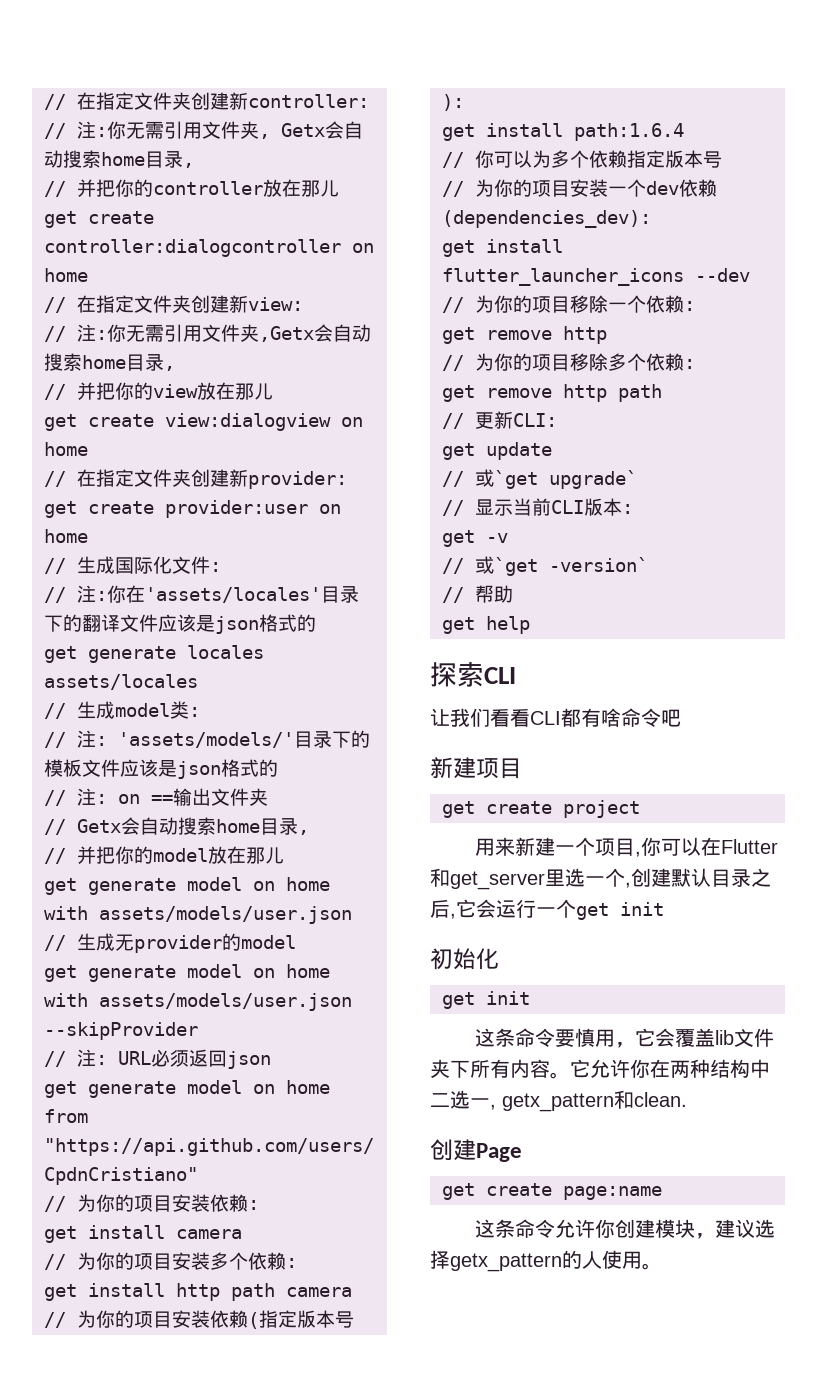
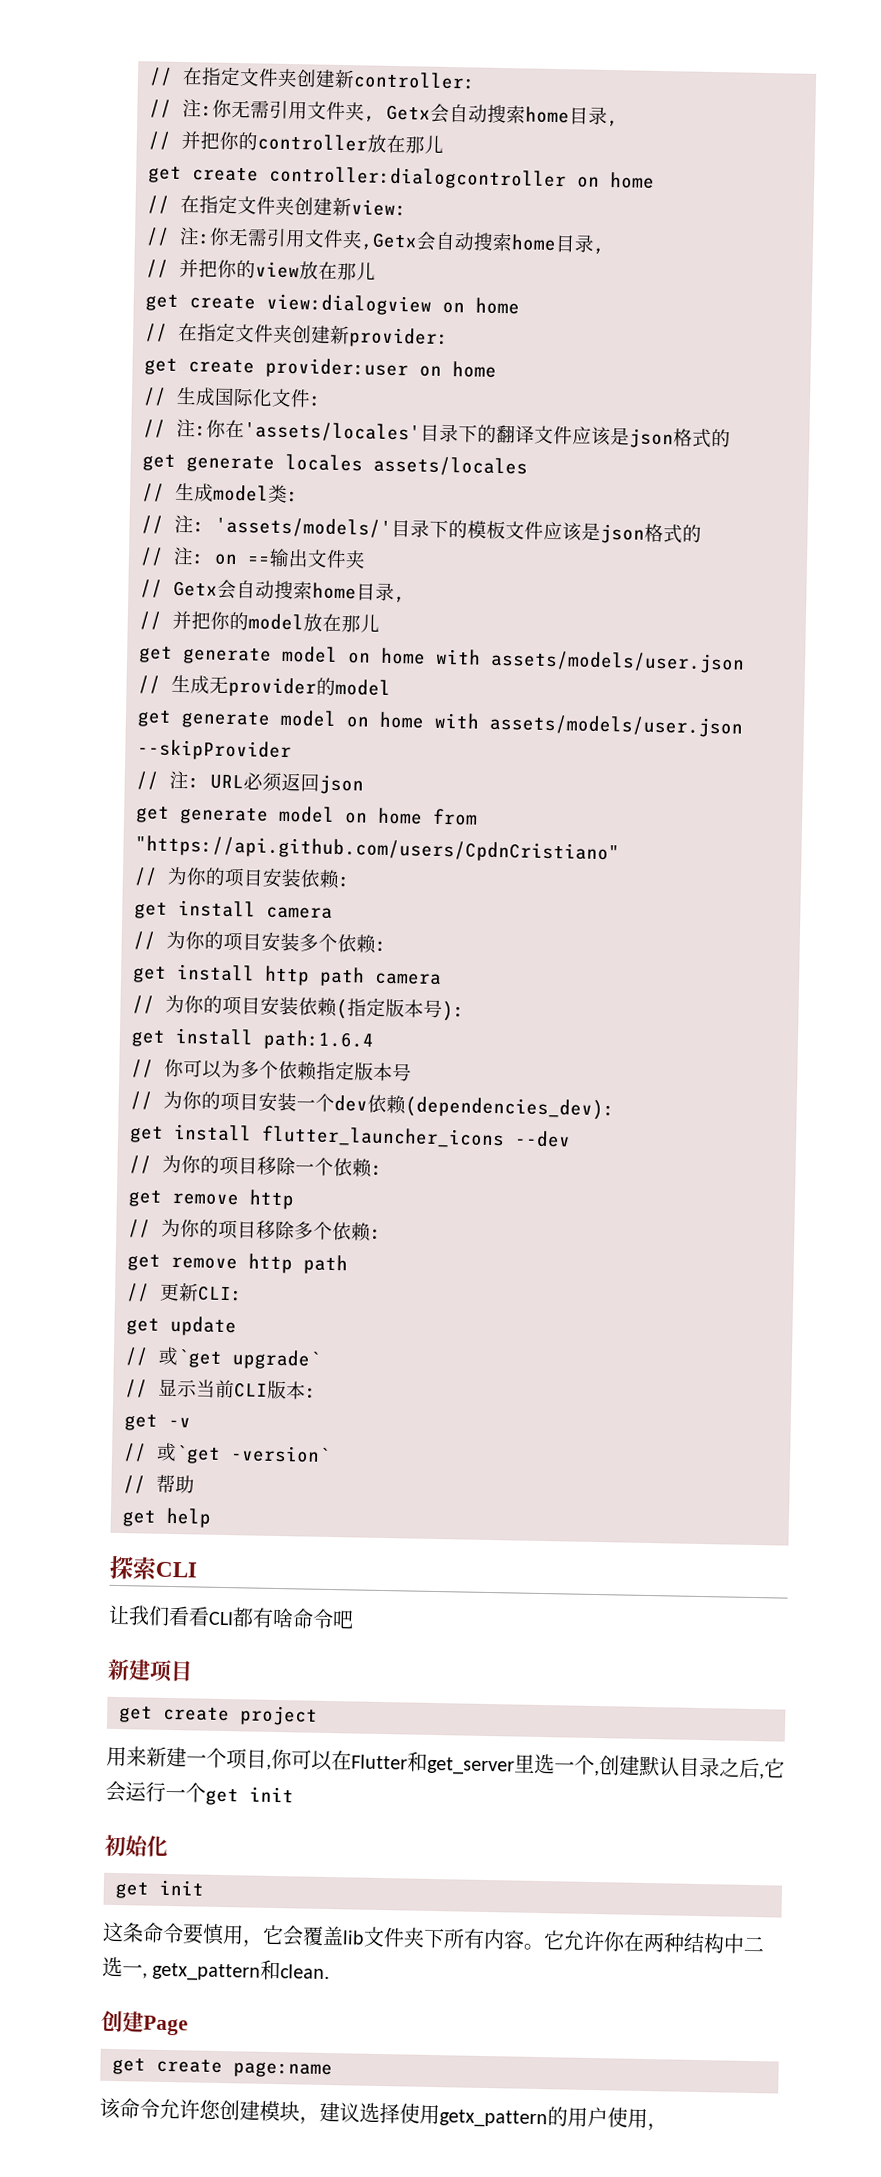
[475,1219,516,1238] 这条 -> [99,2097,121,2120] 该
[595,1219,616,1238] 你 -> [199,2099,221,2121] 您
[450,1250,662,1272] getx_pattern的人使用。 -> [399,2103,668,2132] 使用getx_pattern的用户使用，

